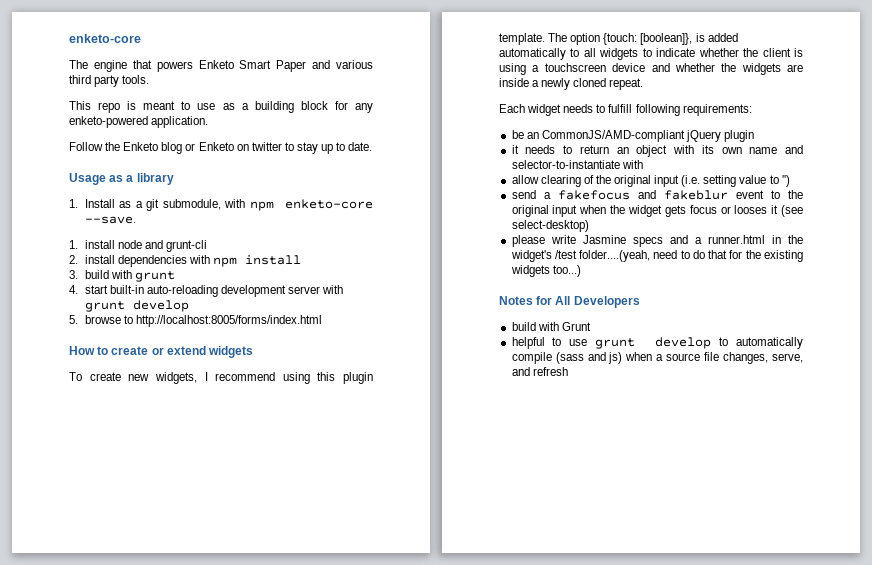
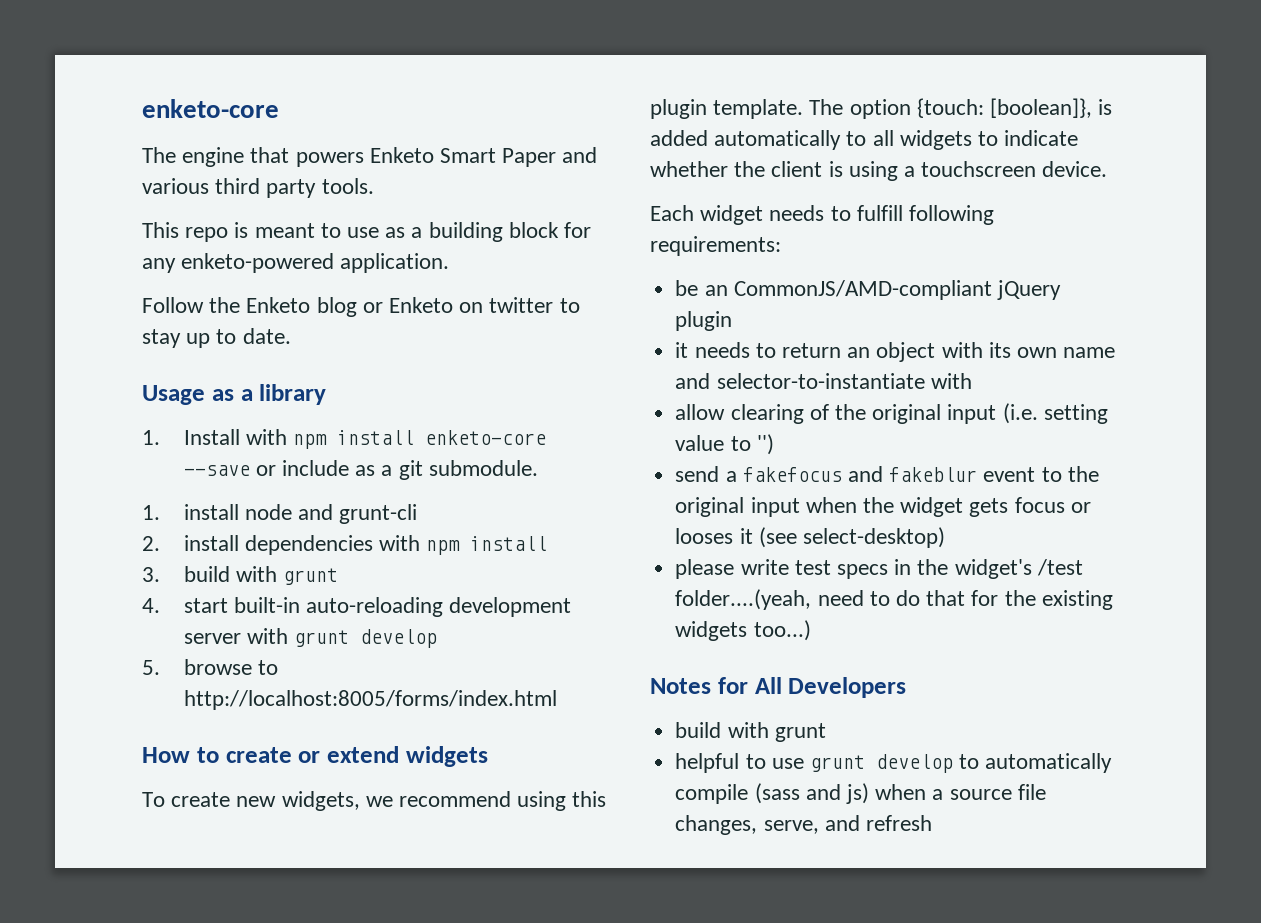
[119,199,374,211] [84,216,136,224] as a git submodule, with npm enketo-core --save. -> [245,429,546,449] [183,460,538,480] with npm install enketo-core --save or include as a git submodule.
[204,372,208,381] I -> [365,796,393,807] we
[612,63,803,75] [499,78,644,90] device and whether the widgets are inside a newly cloned repeat. -> [1042,161,1108,177] device.
[582,235,765,247] Jasmine specs and a runner.html -> [794,560,888,579] test specs
[561,322,591,331] Grunt -> [774,723,826,742] grunt

